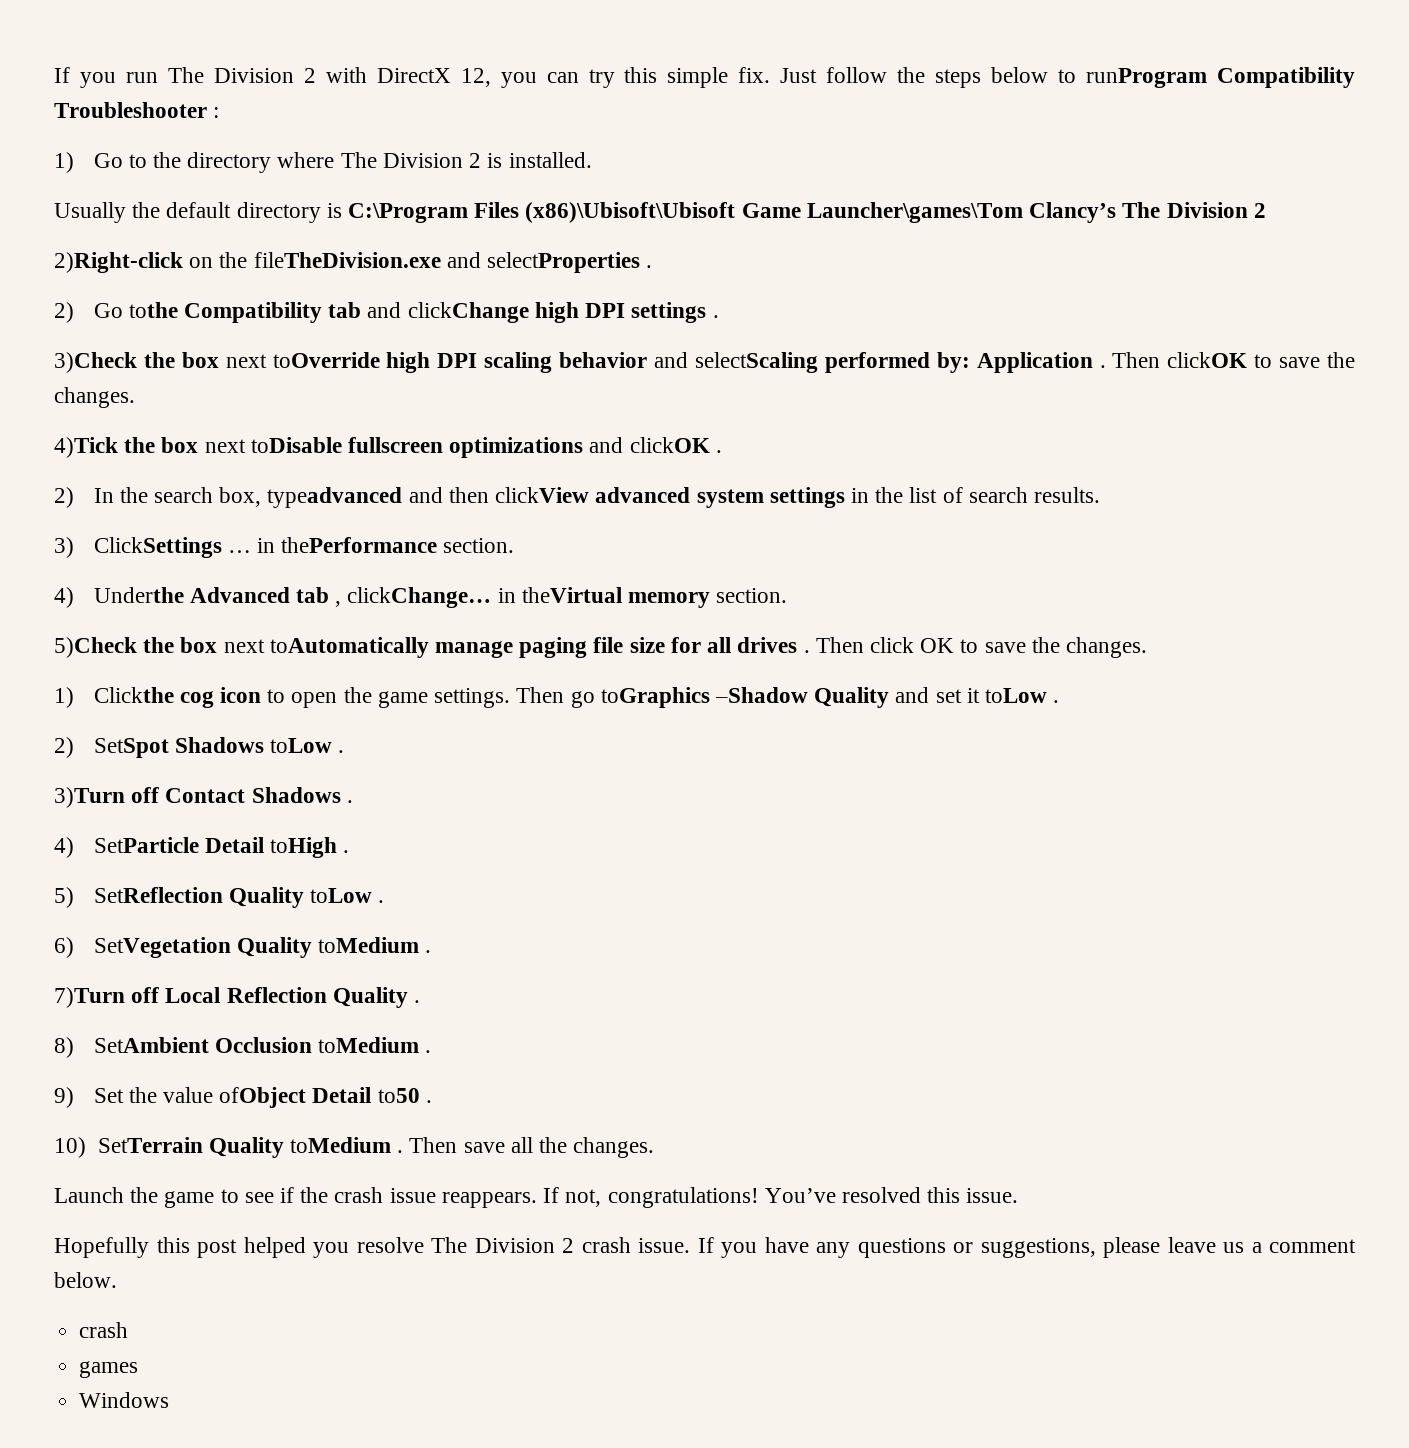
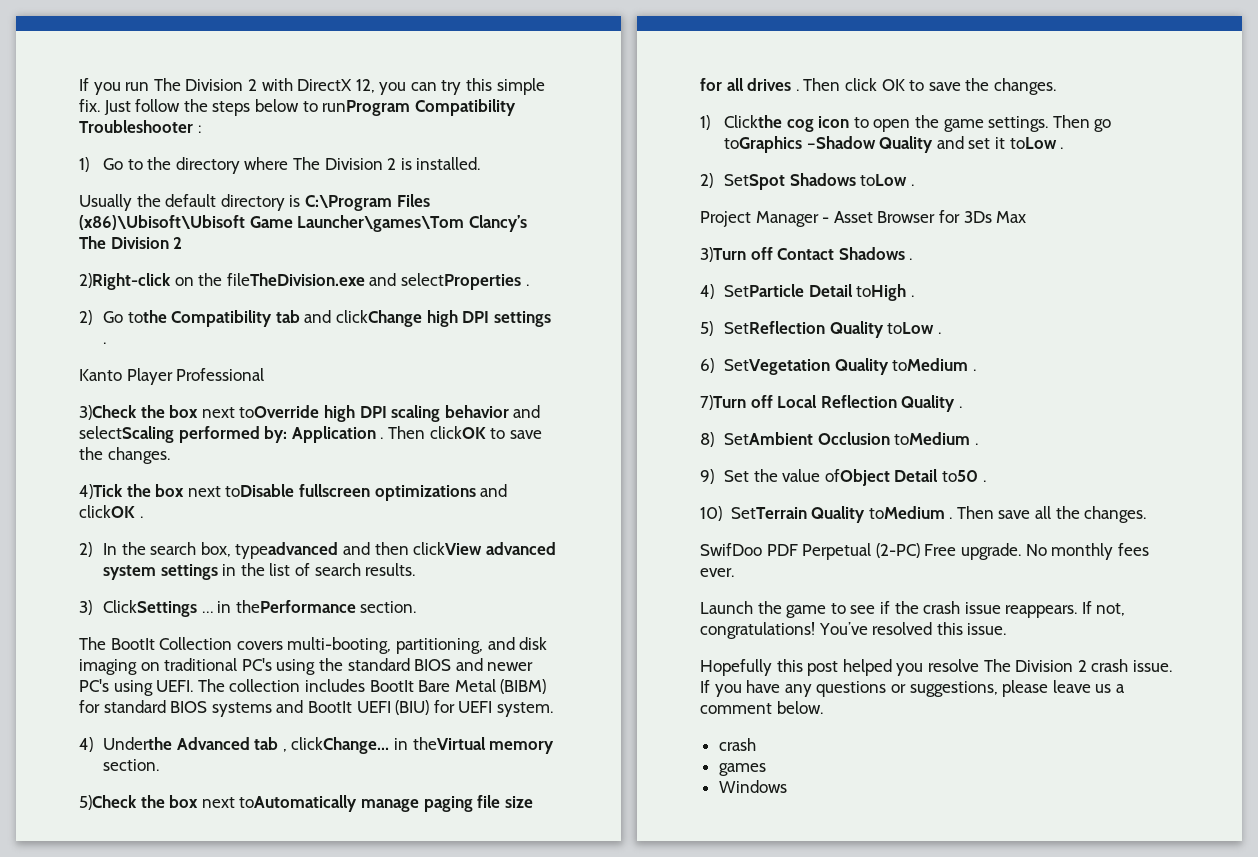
(719, 316) none -> [79,368,265,385] // Kanto Player Professional
(515, 545) none -> [79,637,548,654] [79,658,534,675] [79,679,547,696] [79,700,553,717] // The BootIt Collection covers multi-booting, partitioning, and disk imaging on traditional PC's using the standard BIOS and newer PC's using UEFI. The collection includes BootIt Bare Metal (BIBM) for standard BIOS systems and BootIt UEFI (BIU) for UEFI system.
(345, 751) none -> [700,210,1027,227] // Project Manager - Asset Browser for 3Ds Max
(655, 1147) none -> [700,543,1149,560] [700,568,734,577] // SwifDoo PDF Perpetual (2-PC) Free upgrade. No monthly fees ever.

